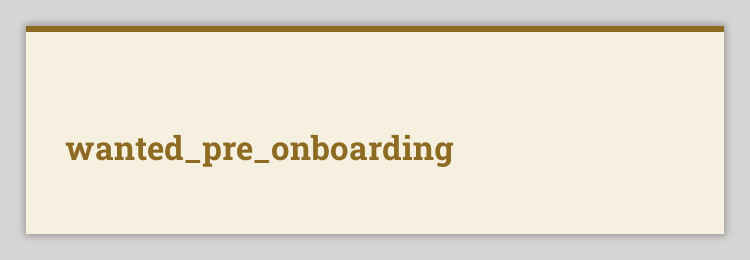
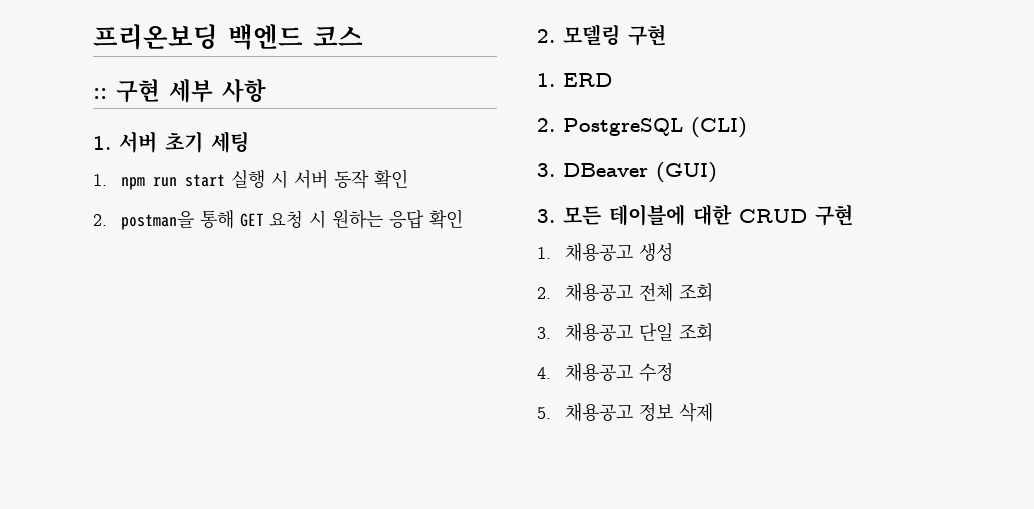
[65,134,454,168] wanted_pre_onboarding -> [93,24,363,50] [93,79,266,103] [93,131,249,153] [93,169,408,190] [93,209,463,230] [537,24,666,46] [537,73,612,87] [537,117,747,138] [537,162,717,183] [537,204,853,226] [537,243,673,262] [537,283,713,302] [537,323,713,342] [537,363,673,382] [537,403,713,422] 프리온보딩 백엔드 코스 // :: 구현 세부 사항 // 1. 서버 초기 세팅 // 1. npm run start 실행 시 서버 동작 확인 // 2. postman을 통해 GET 요청 시 원하는 응답 확인 // 2. 모델링 구현 // 1. ERD // 2. PostgreSQL (CLI) // 3. DBeaver (GUI) // 3. 모든 테이블에 대한 CRUD 구현 // 1. 채용공고 생성 // 2. 채용공고 전체 조회 // 3. 채용공고 단일 조회 // 4. 채용공고 수정 // 5. 채용공고 정보 삭제

